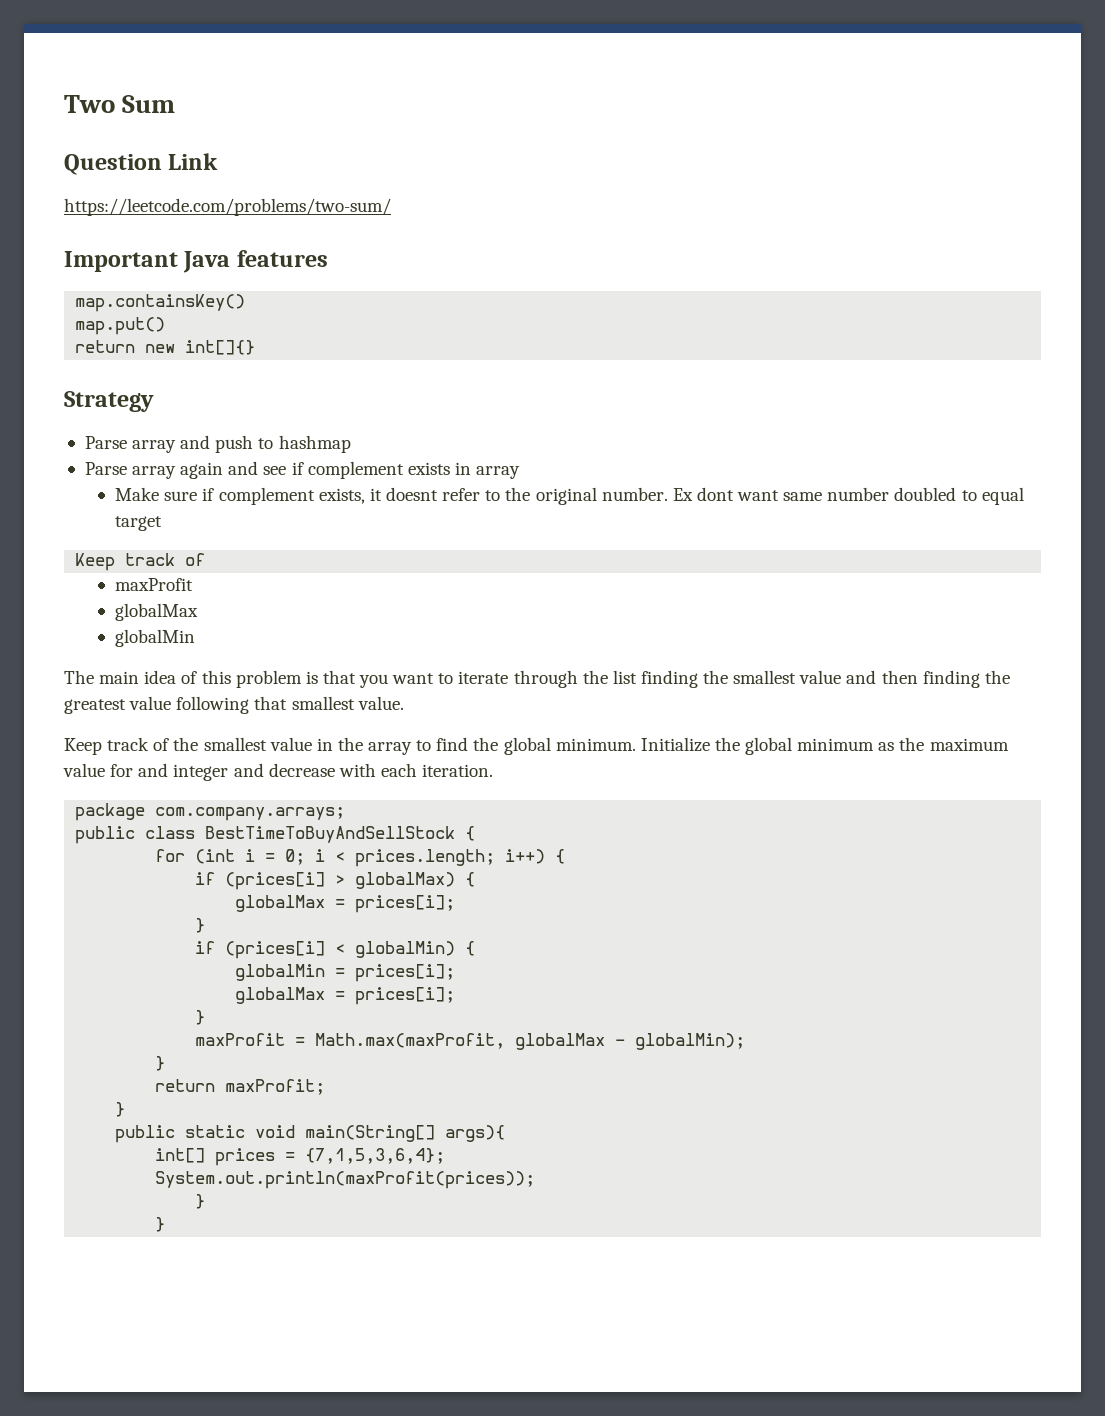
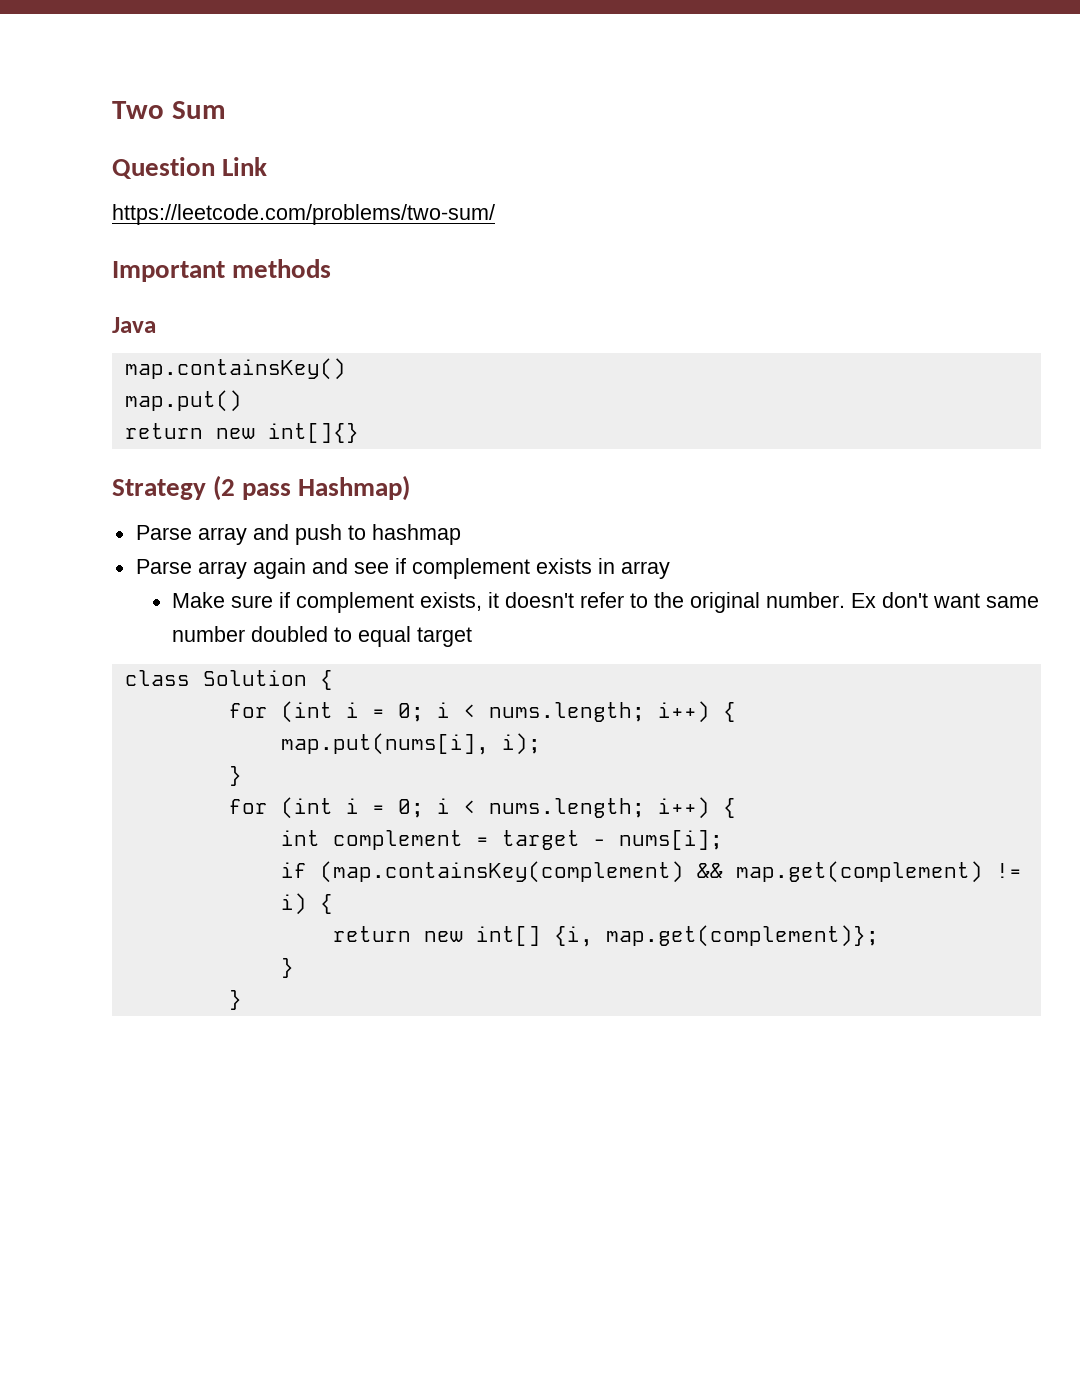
(178, 261) none -> [232,259,332,278] methods //
[236,250,328,267] features -> (156, 325) none
(154, 401) none -> [213,475,411,501] (2 pass Hashmap)
[385,487,438,501] doesnt -> [504,592,574,608] doesn't
[696,487,734,501] dont -> [881,592,928,608] don't
[75,553,206,571] [115,578,194,591] [115,603,199,621] [115,629,196,647] [64,670,1010,688] [64,696,404,714] [64,737,1009,755] [63,763,494,781] [75,803,346,821] [75,826,456,844] Keep track of // maxProfit // globalMax // globalMin // The main idea of this problem is that you want to iterate through the list finding the smallest value and then finding the greatest value following that smallest value. // Keep track of the smallest value in the array to find the global minimum. Initialize the global minimum as the maximum value for and integer and decrease with each iteration. // package com.company.arrays; // public class BestTimeToBuyAndSellStock -> [124,670,307,686] class Solution
[355,849,566,867] [195,872,476,890] [235,895,456,913] [195,918,206,933] [195,941,476,959] [235,964,456,982] [235,987,456,1005] [195,1010,206,1025] [195,1033,746,1050] [155,1056,166,1071] [155,1079,326,1095] [115,1102,126,1117] [115,1125,506,1143] [155,1148,446,1166] [155,1171,536,1189] prices.length; i++) { // if (prices[i] > globalMax) { // globalMax = prices[i]; // } // if (prices[i] < globalMin) { // globalMin = prices[i]; // globalMax = prices[i]; // } // maxProfit = Math.max(maxProfit, globalMax - globalMin); // } // return maxProfit; // } // public static void main(String[] args){ // int[] prices = {7,1,5,3,6,4}; // System.out.println(maxProfit(prices)); -> [488,701,736,723] [280,733,541,755] [228,766,242,786] [228,797,736,819] [280,830,723,850] [280,861,1022,883] [280,893,333,915] [332,925,879,947] nums.length; i++) { // map.put(nums[i], i); // } // for (int i = 0; i < nums.length; i++) { // int complement = target - nums[i]; // if (map.containsKey(complement) && map.get(complement) != i) { // return new int[] {i, map.get(complement)};

